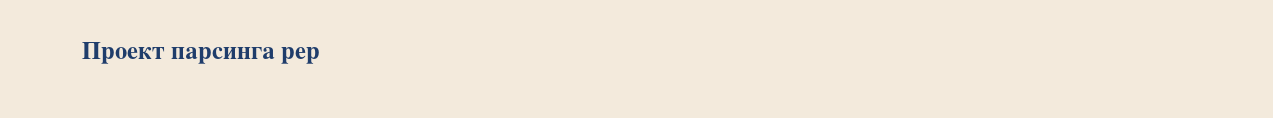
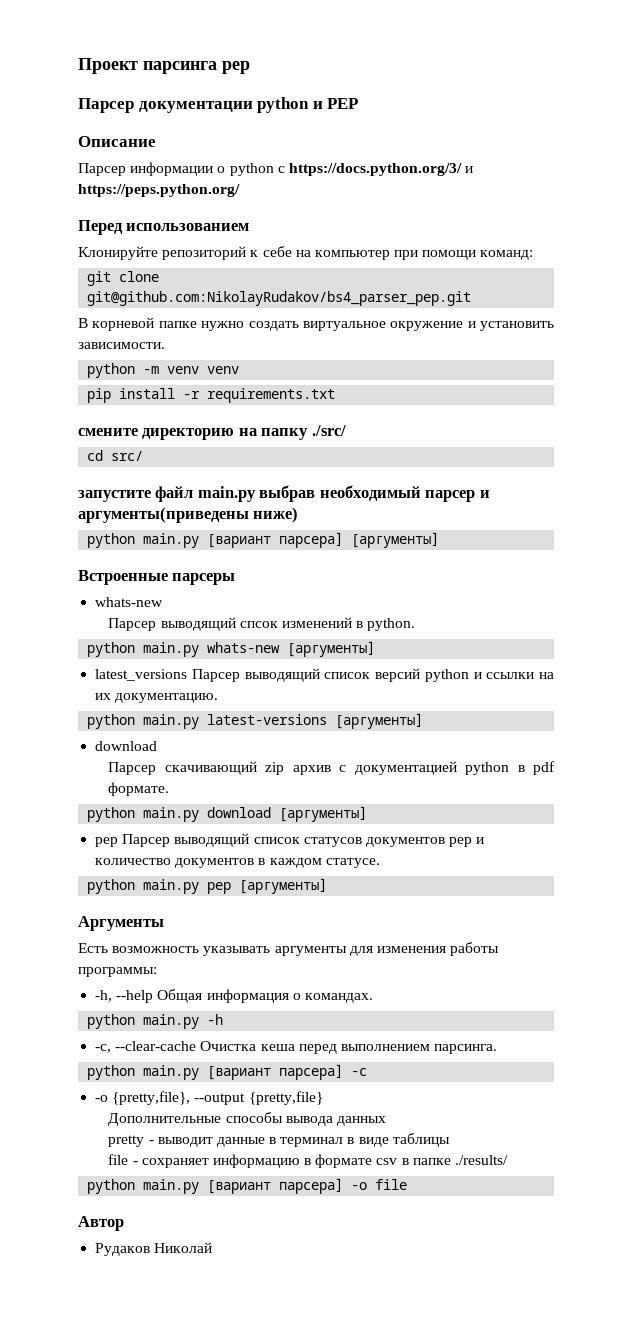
(321, 55) none -> [78,97,359,113] [78,136,156,147] [78,162,474,176] [78,184,240,197] [78,220,250,235] [78,246,534,260] [87,271,160,286] [87,291,472,306] [78,317,554,331] [78,342,165,349] [87,363,240,378] [87,388,336,403] [78,425,346,440] [87,450,144,461] [78,485,490,502] [78,507,299,523] [87,532,440,548] [78,570,236,585] [95,597,164,607] [108,617,416,631] [87,641,376,657] [95,668,554,682] [95,693,219,703] [87,713,424,729] [95,741,158,751] [108,761,555,775] [108,782,170,796] [87,806,368,822] [95,833,485,847] [95,858,380,868] [87,878,328,894] [78,916,164,931] [78,942,500,956] [78,967,157,977] [95,989,373,1003] [87,1014,224,1029] [95,1041,498,1054] [87,1064,368,1080] [95,1091,323,1105] [108,1112,386,1126] [108,1133,450,1147] [108,1154,509,1168] [87,1178,408,1194] [78,1216,124,1231] [95,1242,213,1256] // Парсер документации python и PEP // Описание // Парсер информации о python с https://docs.python.org/3/ и https://peps.python.org/ // Перед использованием // Клонируйте репозиторий к себе на компьютер при помощи команд: // git clone git@github.com:NikolayRudakov/bs4_parser_pep.git // В корневой папке нужно создать виртуальное окружение и установить зависимости. // python -m venv venv // pip install -r requirements.txt // смените директорию на папку ./src/ // cd src/ // запустите файл main.py выбрав необходимый парсер и аргументы(приведены ниже) // python main.py [вариант парсера] [аргументы] // Встроенные парсеры // whats-new // Парсер выводящий спсок изменений в python. // python main.py whats-new [аргументы] // latest_versions Парсер выводящий список версий python и ссылки на их документацию. // python main.py latest-versions [аргументы] // download // Парсер скачивающий zip архив с документацией python в pdf формате. // python main.py download [аргументы] // pep Парсер выводящий список статусов документов pep и количество документов в каждом статусе. // python main.py pep [аргументы] // Аргументы // Есть возможность указывать аргументы для изменения работы программы: // -h, --help Общая информация о командах. // python main.py -h // -c, --clear-cache Очистка кеша перед выполнением парсинга. // python main.py [вариант парсера] -c // -o {pretty,file}, --output {pretty,file} // Дополнительные способы вывода данных // pretty - выводит данные в терминал в виде таблицы // file - сохраняет информацию в формате csv в папке ./results/ // python main.py [вариант парсера] -o file // Автор // Рудаков Николай

